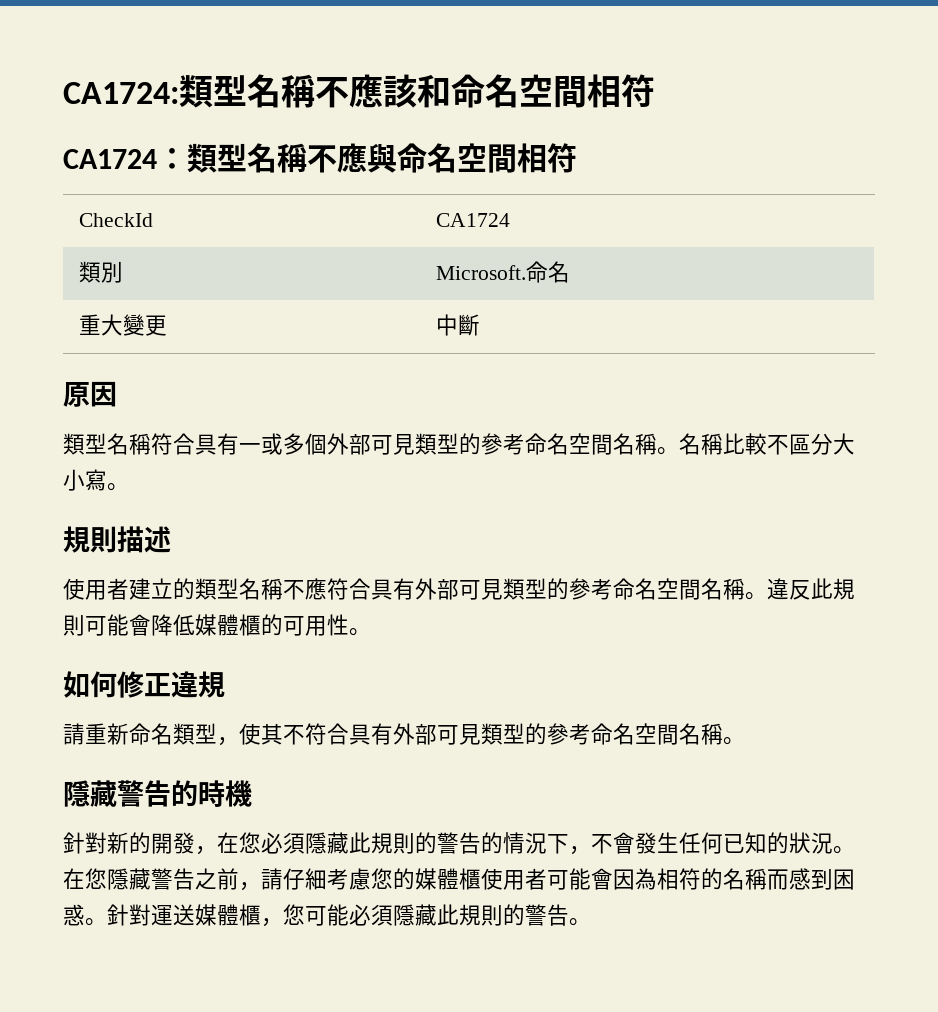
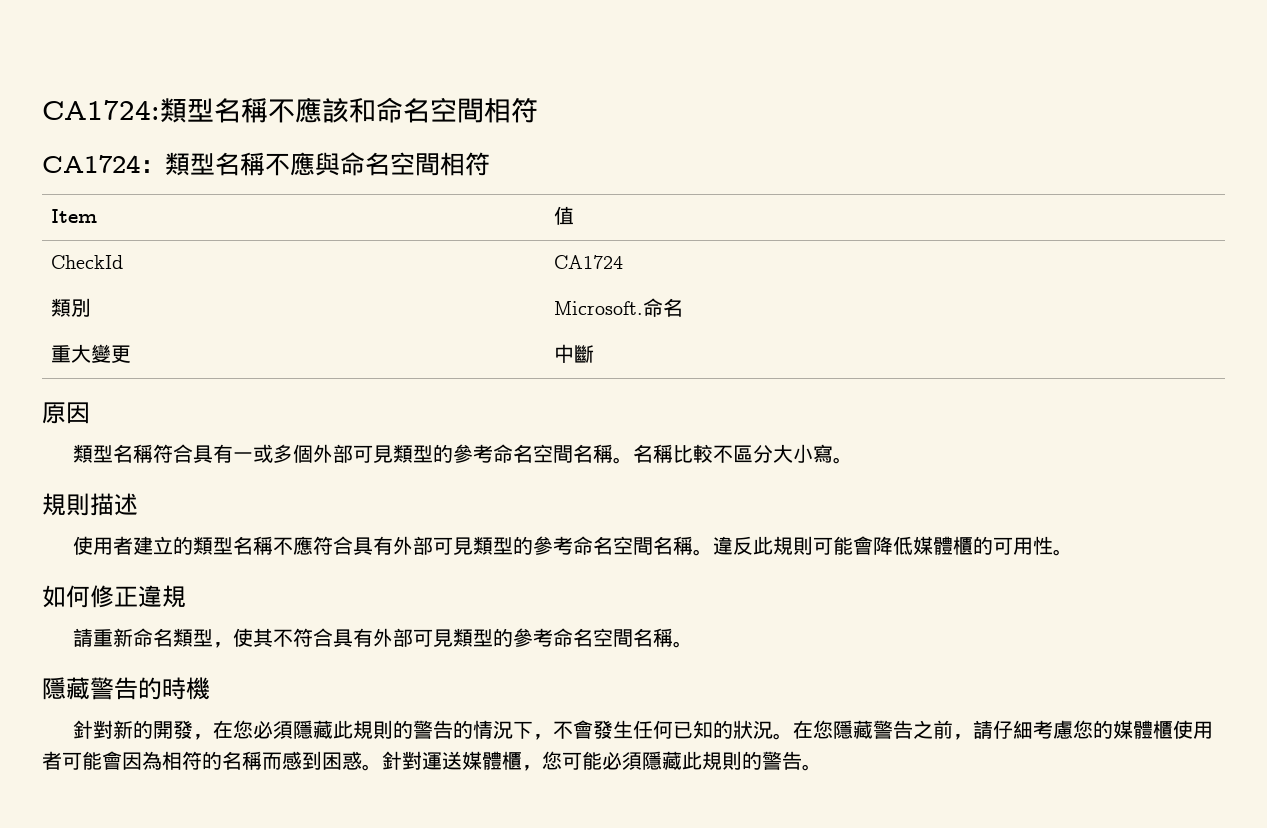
(577, 158) none -> [51,209,98,223] [554,206,575,225] // Item | 值

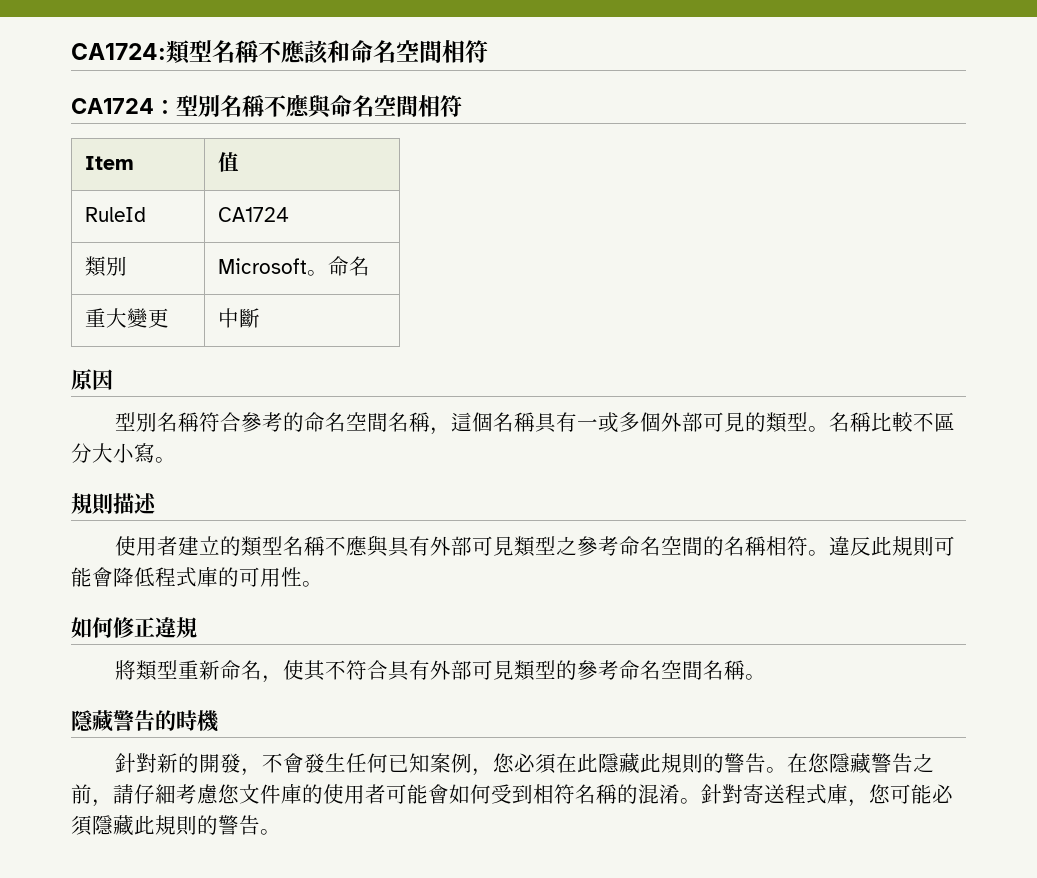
[165,152,215,176] 類型 -> [176,95,220,117] 型別
[51,255,124,269] CheckId -> [84,207,146,222] RuleId
[554,301,644,315] Microsoft. -> [217,258,328,276] Microsoft。
[72,444,113,463] 類型 -> [115,412,158,432] 型別
(193, 453) none -> [241,412,536,435] 參考的命名空間名稱，這個名稱
[392,444,613,463] 類型的參考命名空間名稱 -> [745,412,809,433] 的類型
[312,536,693,555] 符合具有外部可見類型的參考命名空間名稱 -> [367,535,809,557] 與具有外部可見類型之參考命名空間的名稱相符
[912,536,973,555] 媒體櫃 -> [155,567,218,587] 程式庫
[72,628,93,647] 請 -> [115,660,179,681] 將類型
[172,628,213,647] 類型 -> (263, 670) none
[212,720,773,740] 在您必須隱藏此規則的警告的情況下，不會發生任何已知的狀況 -> [262,753,767,776] 不會發生任何已知案例，您必須在此隱藏此規則的警告
[1092,720,1173,739] 的媒體櫃 -> [239,784,323,804] 文件庫的
[122,751,522,771] 因為相符的名稱而感到困惑。針對運送媒體櫃 -> [449,784,848,804] 如何受到相符名稱的混淆。針對寄送程式庫

